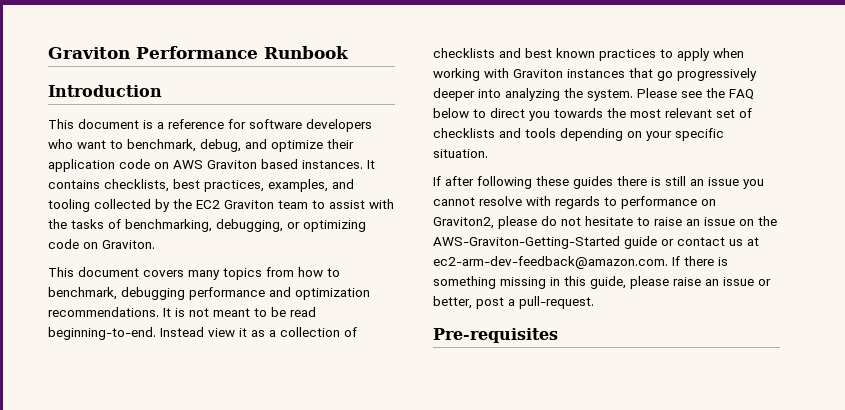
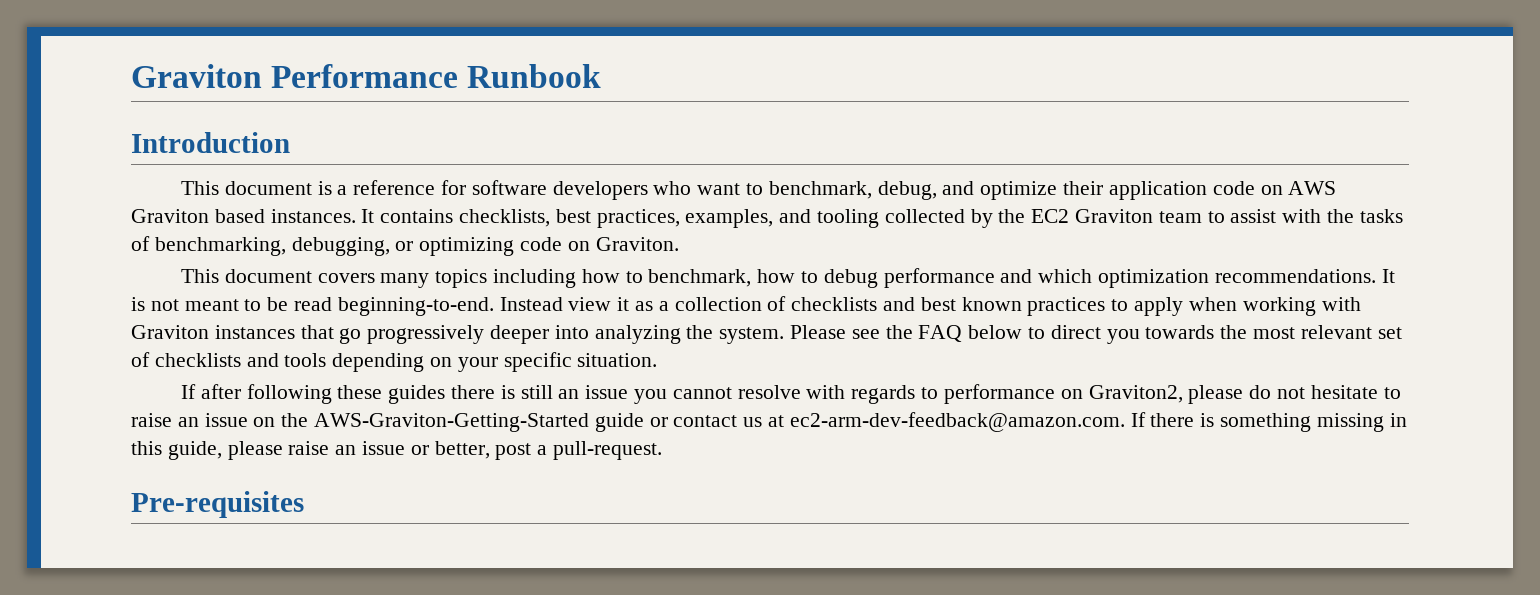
[266,267,294,277] from -> [493,269,577,288] including
[121,287,185,300] debugging -> [757,269,878,288] how to debug
(291, 292) none -> [1038,269,1093,283] which

